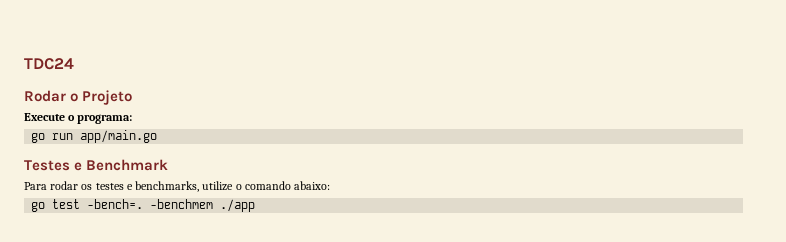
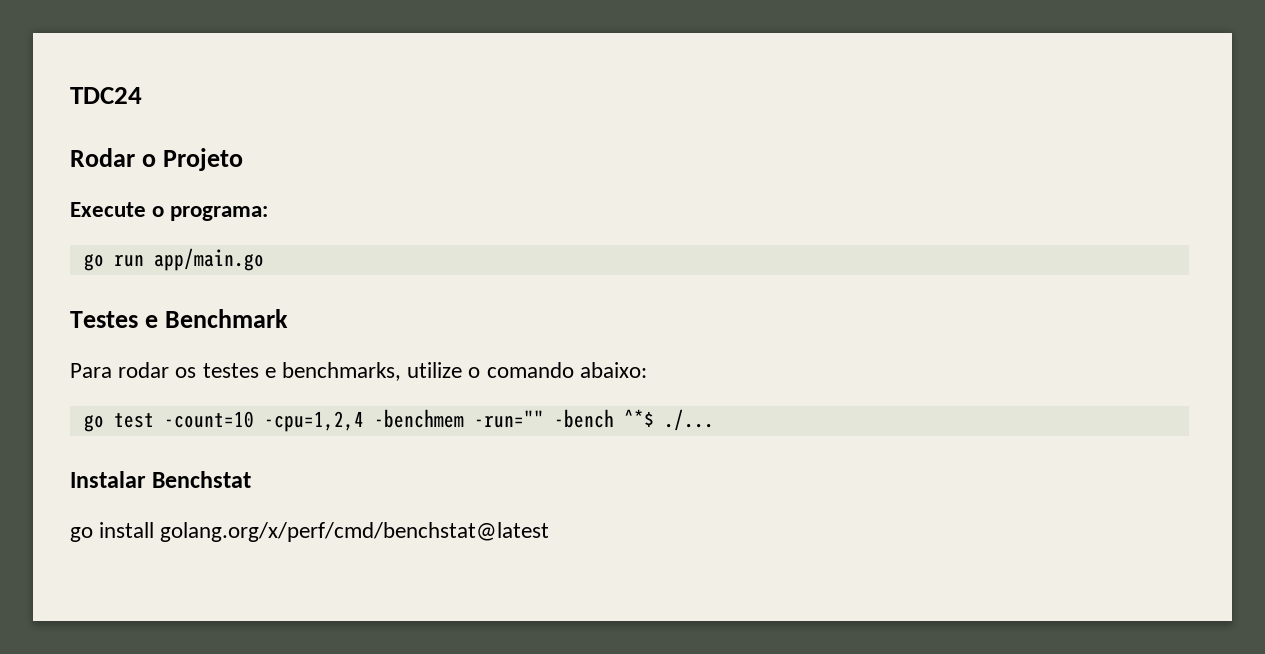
[87,199,256,212] -bench=. -benchmem ./app -> [163,409,714,432] [70,471,252,488] [70,522,550,542] -count=10 -cpu=1,2,4 -benchmem -run="" -bench ^*$ ./... // Instalar Benchstat // go install golang.org/x/perf/cmd/benchstat@latest

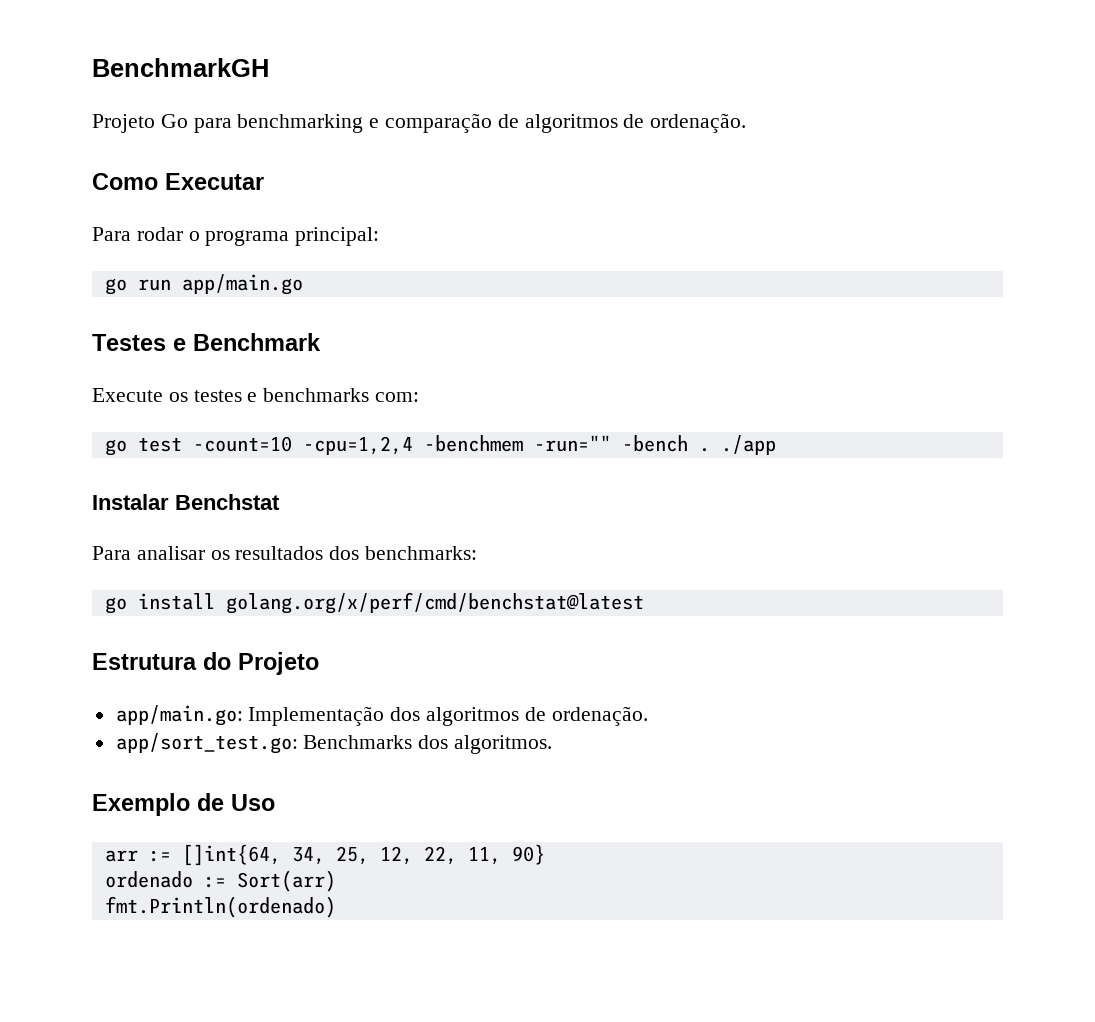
[70,87,142,104] [70,148,243,171] [70,202,269,221] TDC24 // Rodar o Projeto // Execute o programa: -> [92,58,269,77] [92,113,747,133] [92,173,264,190] [92,227,380,246] BenchmarkGH // Projeto Go para benchmarking e comparação de algoritmos de ordenação. // Como Executar // Para rodar o programa principal:
[70,362,170,378] Para rodar -> [92,388,163,402] Execute
[282,362,647,381] benchmarks, utilize o comando abaixo: -> [263,388,420,402] benchmarks com:
[623,409,714,431] ^*$ ./... -> [698,435,776,455] . ./app
[70,522,550,542] go install golang.org/x/perf/cmd/benchstat@latest -> [92,546,478,560] [104,592,644,614] [92,652,319,675] [115,705,648,726] [115,733,553,754] [92,793,275,816] [104,844,545,866] [104,870,336,892] [104,896,336,918] Para analisar os resultados dos benchmarks: // go install golang.org/x/perf/cmd/benchstat@latest // Estrutura do Projeto // app/main.go: Implementação dos algoritmos de ordenação. // app/sort_test.go: Benchmarks dos algoritmos. // Exemplo de Uso // arr := []int{64, 34, 25, 12, 22, 11, 90} // ordenado := Sort(arr) // fmt.Println(ordenado)

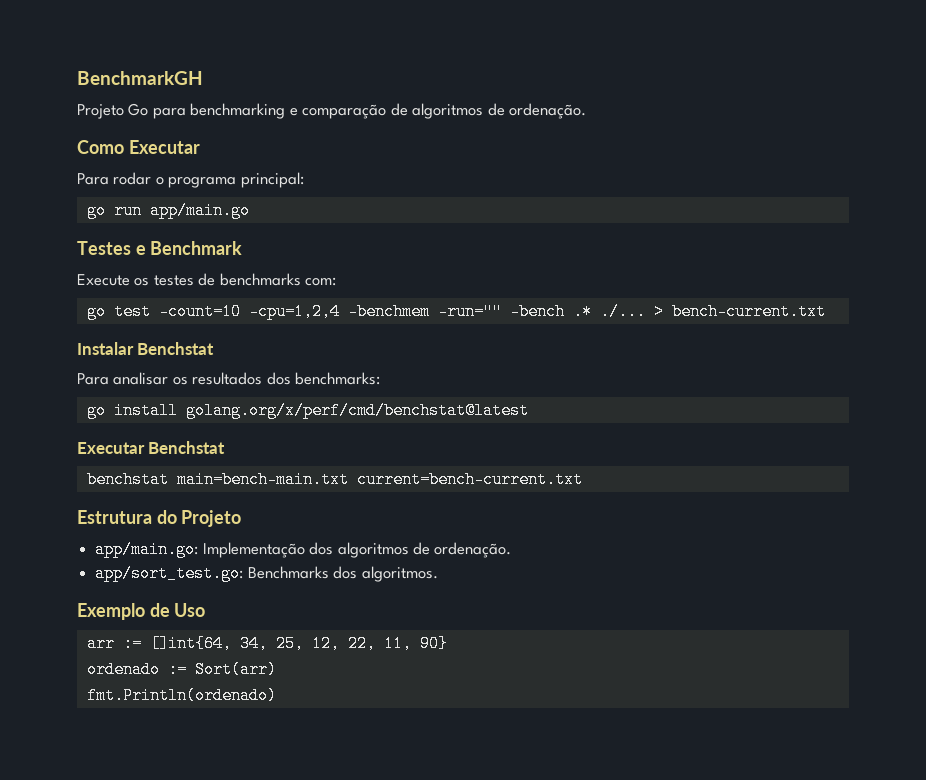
[247,392,258,402] e -> [198,273,216,286] de
[698,435,776,455] . ./app -> [572,303,826,320] .* ./... > bench-current.txt
(644, 603) none -> [77,441,226,454] [86,471,583,488] // Executar Benchstat // benchstat main=bench-main.txt current=bench-current.txt

